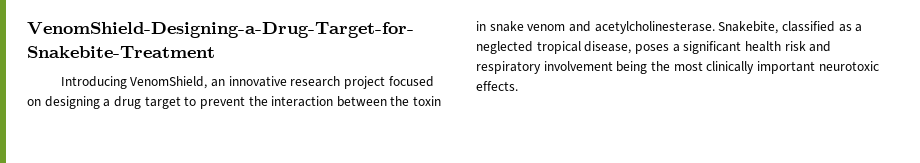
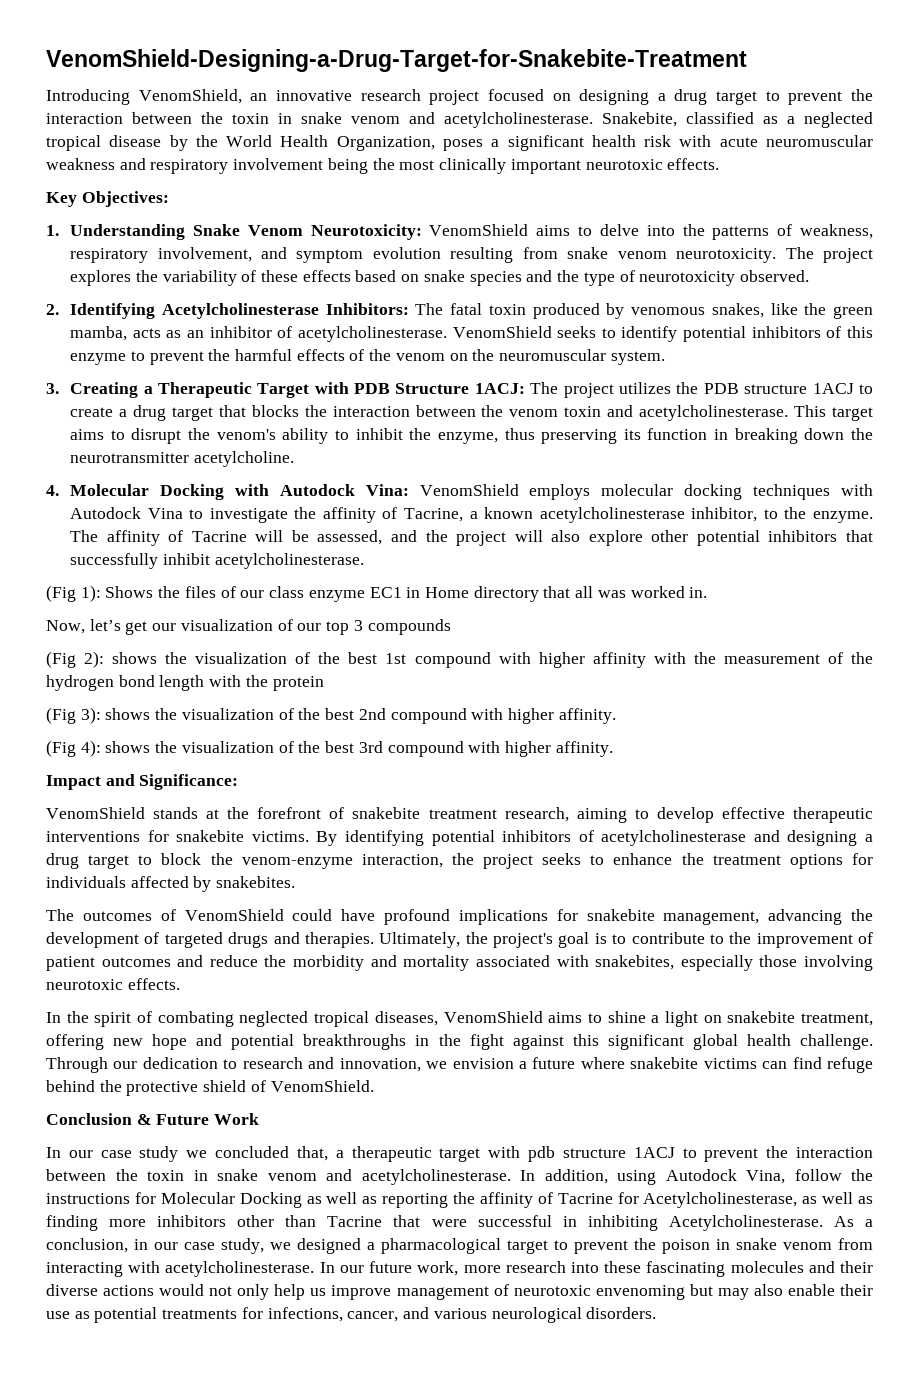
[584,41,632,54] disease, -> [109,135,435,151] disease by the World Health Organization,
(806, 46) none -> [679,135,874,147] [46,158,115,170] with acute neuromuscular weakness
(518, 86) none -> [46,191,169,207] [46,224,874,240] [70,247,873,263] [70,270,809,286] [46,303,873,319] [70,326,874,342] [70,349,665,365] [46,382,874,398] [70,405,873,421] [70,428,873,444] [70,451,294,467] [46,484,874,500] [70,507,873,523] [70,530,874,546] [70,553,364,569] [46,585,708,602] [46,619,451,635] [46,651,873,668] [46,675,324,691] [46,707,616,724] [46,740,613,757] [46,774,239,790] [46,807,874,823] [46,830,874,846] [46,853,873,869] [46,876,296,892] [46,909,874,925] [46,932,873,948] [46,955,874,971] [46,978,180,990] [46,1011,873,1027] [46,1034,873,1050] [46,1057,873,1073] [46,1080,374,1096] [46,1113,260,1125] [46,1146,874,1162] [46,1169,873,1185] [46,1192,873,1208] [46,1215,874,1231] [46,1238,873,1254] [46,1261,873,1277] [46,1284,873,1300] [46,1307,657,1323] // Key Objectives: // 1. Understanding Snake Venom Neurotoxicity: VenomShield aims to delve into the patterns of weakness, respiratory involvement, and symptom evolution resulting from snake venom neurotoxicity. The project explores the variability of these effects based on snake species and the type of neurotoxicity observed. // 2. Identifying Acetylcholinesterase Inhibitors: The fatal toxin produced by venomous snakes, like the green mamba, acts as an inhibitor of acetylcholinesterase. VenomShield seeks to identify potential inhibitors of this enzyme to prevent the harmful effects of the venom on the neuromuscular system. // 3. Creating a Therapeutic Target with PDB Structure 1ACJ: The project utilizes the PDB structure 1ACJ to create a drug target that blocks the interaction between the venom toxin and acetylcholinesterase. This target aims to disrupt the venom's ability to inhibit the enzyme, thus preserving its function in breaking down the neurotransmitter acetylcholine. // 4. Molecular Docking with Autodock Vina: VenomShield employs molecular docking techniques with Autodock Vina to investigate the affinity of Tacrine, a known acetylcholinesterase inhibitor, to the enzyme. The affinity of Tacrine will be assessed, and the project will also explore other potential inhibitors that successfully inhibit acetylcholinesterase. // (Fig 1): Shows the files of our class enzyme EC1 in Home directory that all was worked in. // Now, let’s get our visualization of our top 3 compounds // (Fig 2): shows the visualization of the best 1st compound with higher affinity with the measurement of the hydrogen bond length with the protein // (Fig 3): shows the visualization of the best 2nd compound with higher affinity. // (Fig 4): shows the visualization of the best 3rd compound with higher affinity. // Impact and Significance: // VenomShield stands at the forefront of snakebite treatment research, aiming to develop effective therapeutic interventions for snakebite victims. By identifying potential inhibitors of acetylcholinesterase and designing a drug target to block the venom-enzyme interaction, the project seeks to enhance the treatment options for individuals affected by snakebites. // The outcomes of VenomShield could have profound implications for snakebite management, advancing the development of targeted drugs and therapies. Ultimately, the project's goal is to contribute to the improvement of patient outcomes and reduce the morbidity and mortality associated with snakebites, especially those involving neurotoxic effects. // In the spirit of combating neglected tropical diseases, VenomShield aims to shine a light on snakebite treatment, offering new hope and potential breakthroughs in the fight against this significant global health challenge. Through our dedication to research and innovation, we envision a future where snakebite victims can find refuge behind the protective shield of VenomShield. // Conclusion & Future Work // In our case study we concluded that, a therapeutic target with pdb structure 1ACJ to prevent the interaction between the toxin in snake venom and acetylcholinesterase. In addition, using Autodock Vina, follow the instructions for Molecular Docking as well as reporting the affinity of Tacrine for Acetylcholinesterase, as well as finding more inhibitors other than Tacrine that were successful in inhibiting Acetylcholinesterase. As a conclusion, in our case study, we designed a pharmacological target to prevent the poison in snake venom from interacting with acetylcholinesterase. In our future work, more research into these fascinating molecules and their diverse actions would not only help us improve management of neurotoxic envenoming but may also enable their use as potential treatments for infections, cancer, and various neurological disorders.

